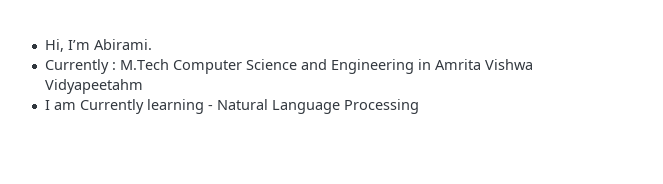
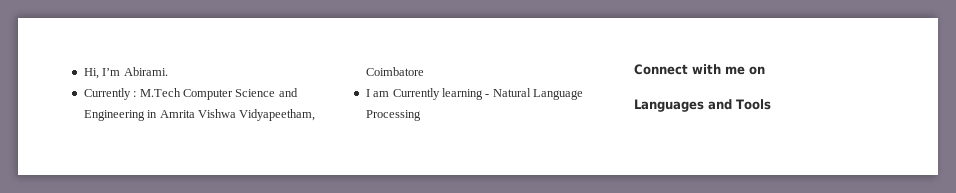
[44,79,143,94] Vidyapeetahm -> [239,109,316,121] [365,67,424,76] Vidyapeetham, Coimbatore
(419, 106) none -> [634,64,765,75] [634,99,771,112] // Connect with me on // Languages and Tools

